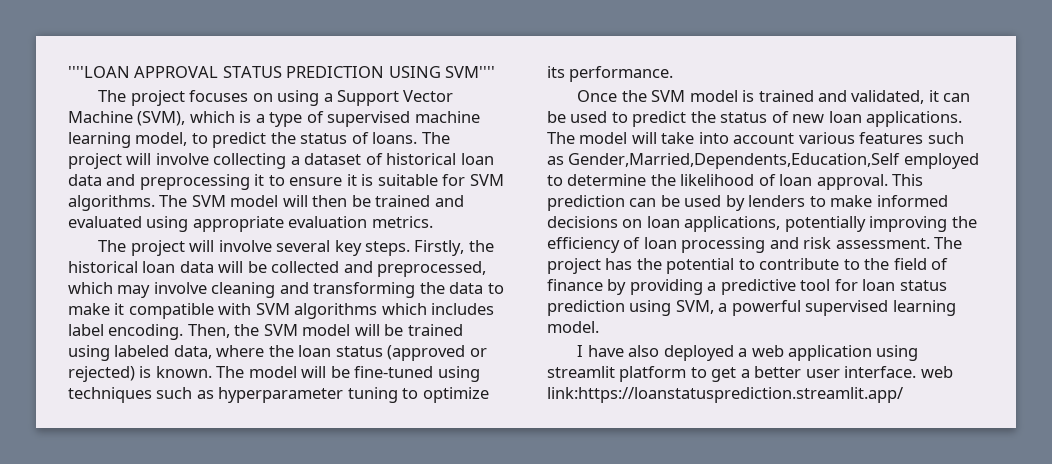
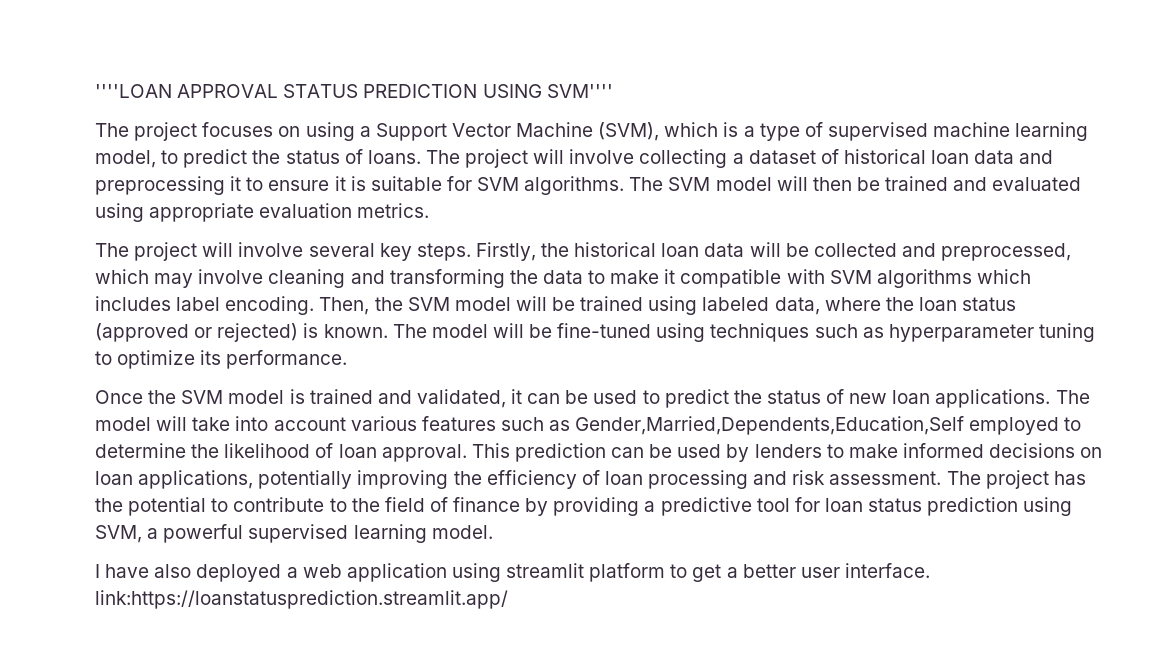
[920,366,953,378] web -> (930, 570) none

